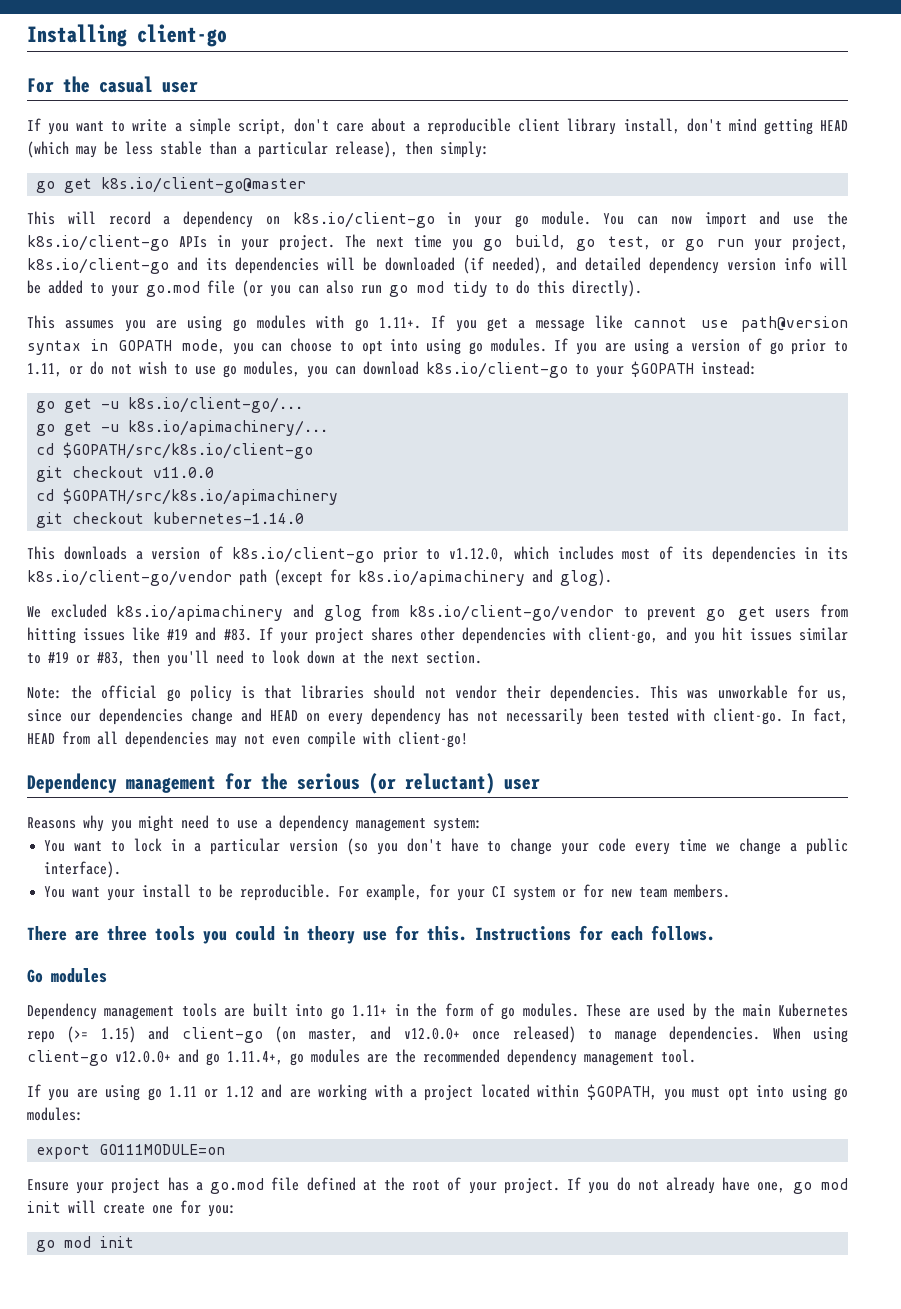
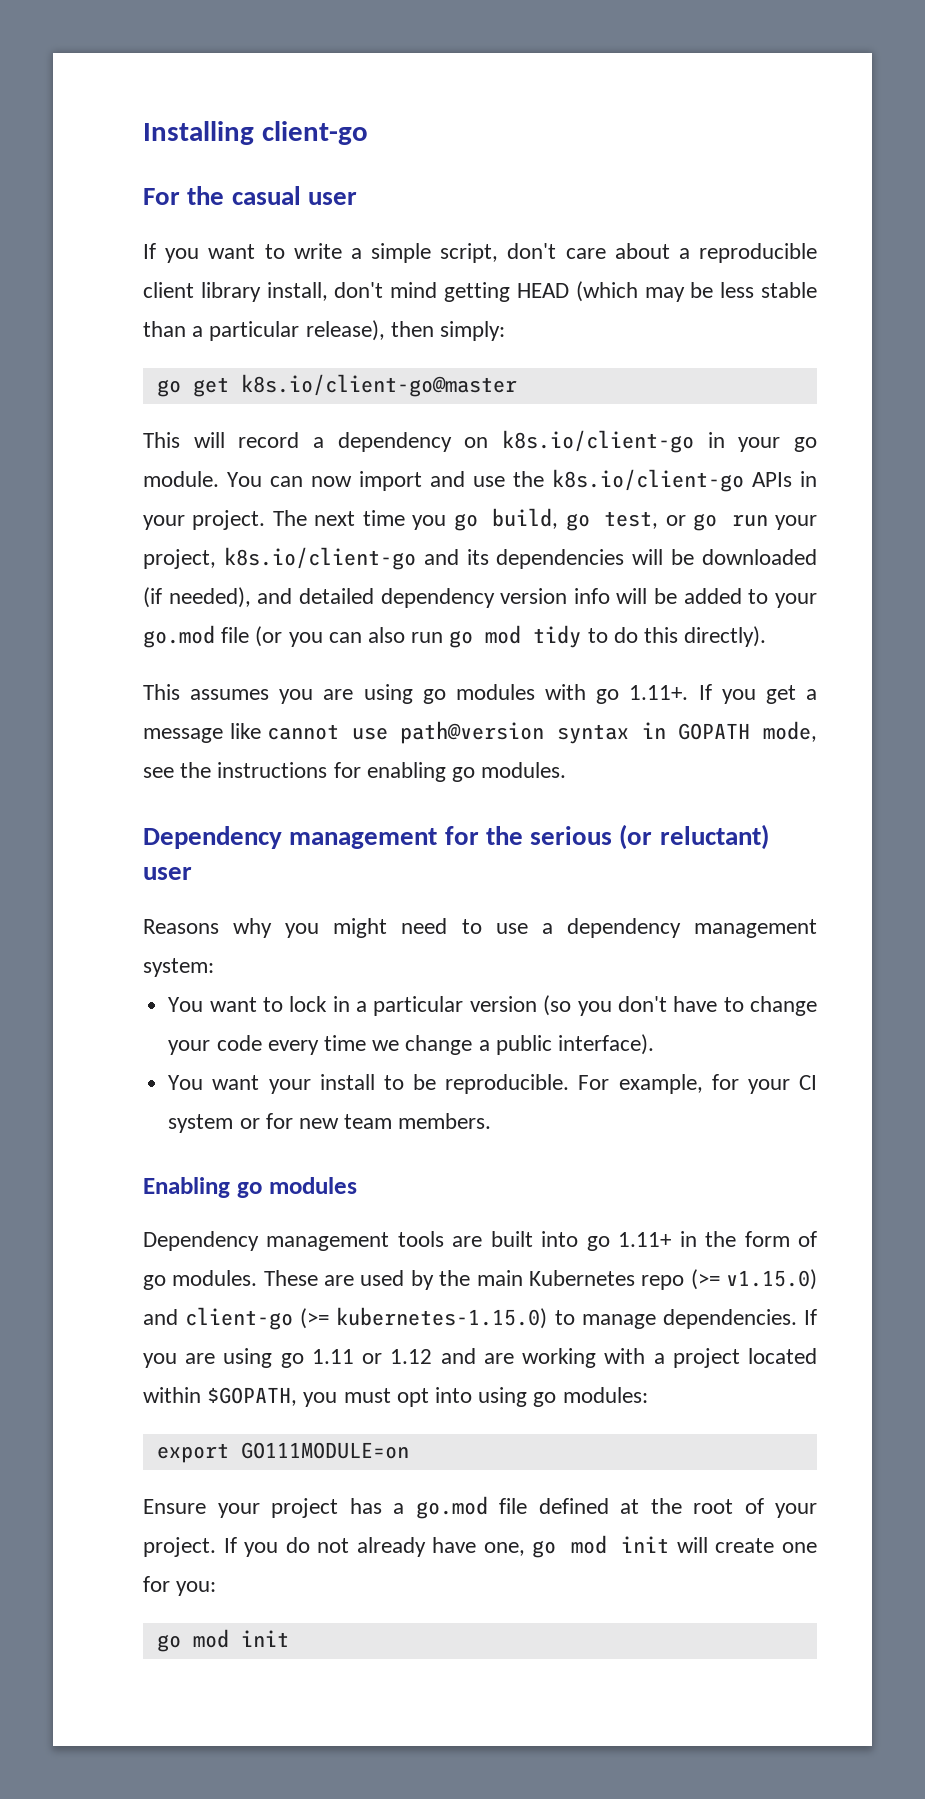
[232,338,848,355] [27,361,757,378] [36,397,304,413] [36,420,329,436] [36,442,314,459] [36,466,215,482] [36,488,339,505] [36,512,305,528] [27,546,848,563] [27,569,612,586] [27,604,848,621] [27,627,848,644] [27,650,482,667] [27,685,848,702] [27,708,849,725] [27,731,468,748] you can choose to opt into using go modules. If you are using a version of go prior to 1.11, or do not wish to use go modules, you can download k8s.io/client-go to your $GOPATH instead: // go get -u k8s.io/client-go/... // go get -u k8s.io/apimachinery/... // cd $GOPATH/src/k8s.io/client-go // git checkout v11.0.0 // cd $GOPATH/src/k8s.io/apimachinery // git checkout kubernetes-1.14.0 // This downloads a version of k8s.io/client-go prior to v1.12.0, which includes most of its dependencies in its k8s.io/client-go/vendor path (except for k8s.io/apimachinery and glog). // We excluded k8s.io/apimachinery and glog from k8s.io/client-go/vendor to prevent go get users from hitting issues like #19 and #83. If your project shares other dependencies with client-go, and you hit issues similar to #19 or #83, then you'll need to look down at the next section. // Note: the official go policy is that libraries should not vendor their dependencies. This was unworkable for us, since our dependencies change and HEAD on every dependency has not necessarily been tested with client-go. In fact, HEAD from all dependencies may not even compile with client-go! -> [143,762,567,782] see the instructions for enabling go modules.
[27,925,715,944] [27,969,43,983] There are three tools you could in theory use for this. Instructions for each follows. // Go -> [143,1177,262,1198] Enabling go
[100,1026,136,1043] 1.15) -> [726,1269,817,1290] v1.15.0)
[275,1026,848,1043] [27,1049,696,1066] (on master, and v12.0.0+ once released) to manage dependencies. When using client-go v12.0.0+ and go 1.11.4+, go modules are the recommended dependency management tool. // -> [300,1307,797,1329] (>= kubernetes-1.15.0) to manage dependencies.

